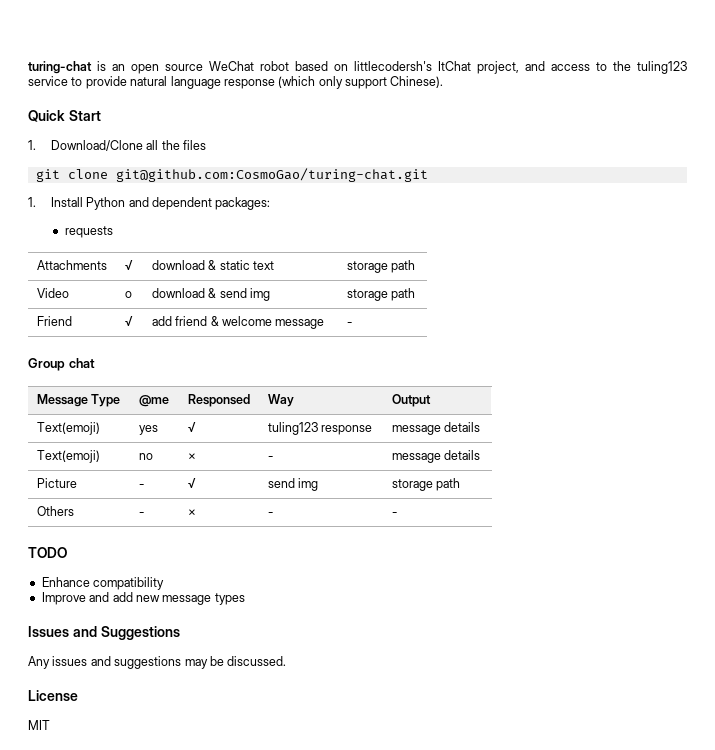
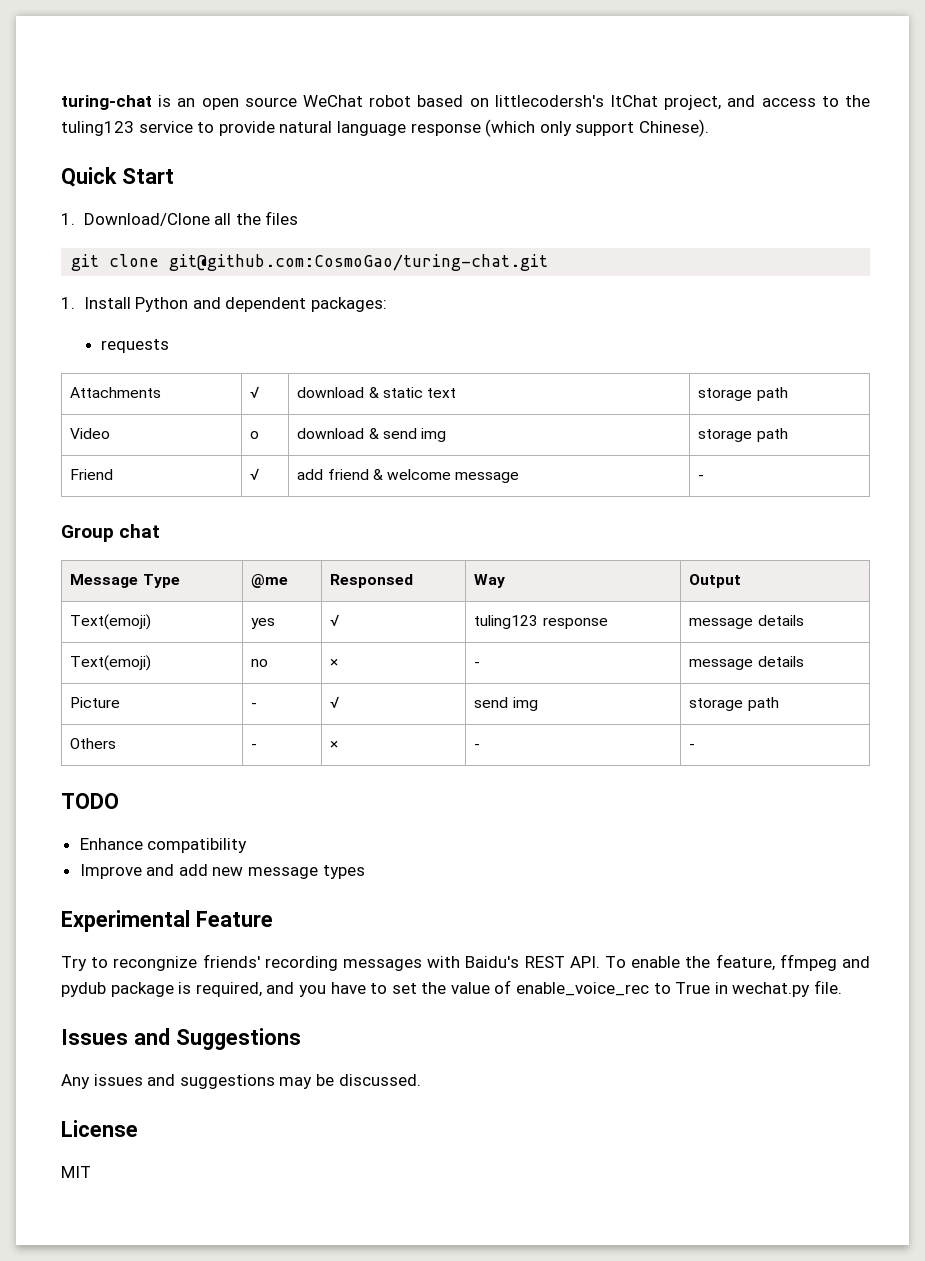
(245, 599) none -> [61,910,273,932] [61,954,871,971] [61,980,843,997] // Experimental Feature // Try to recongnize friends' recording messages with Baidu's REST API. To enable the feature, ffmpeg and pydub package is required, and you have to set the value of enable_voice_rec to True in wechat.py file.

